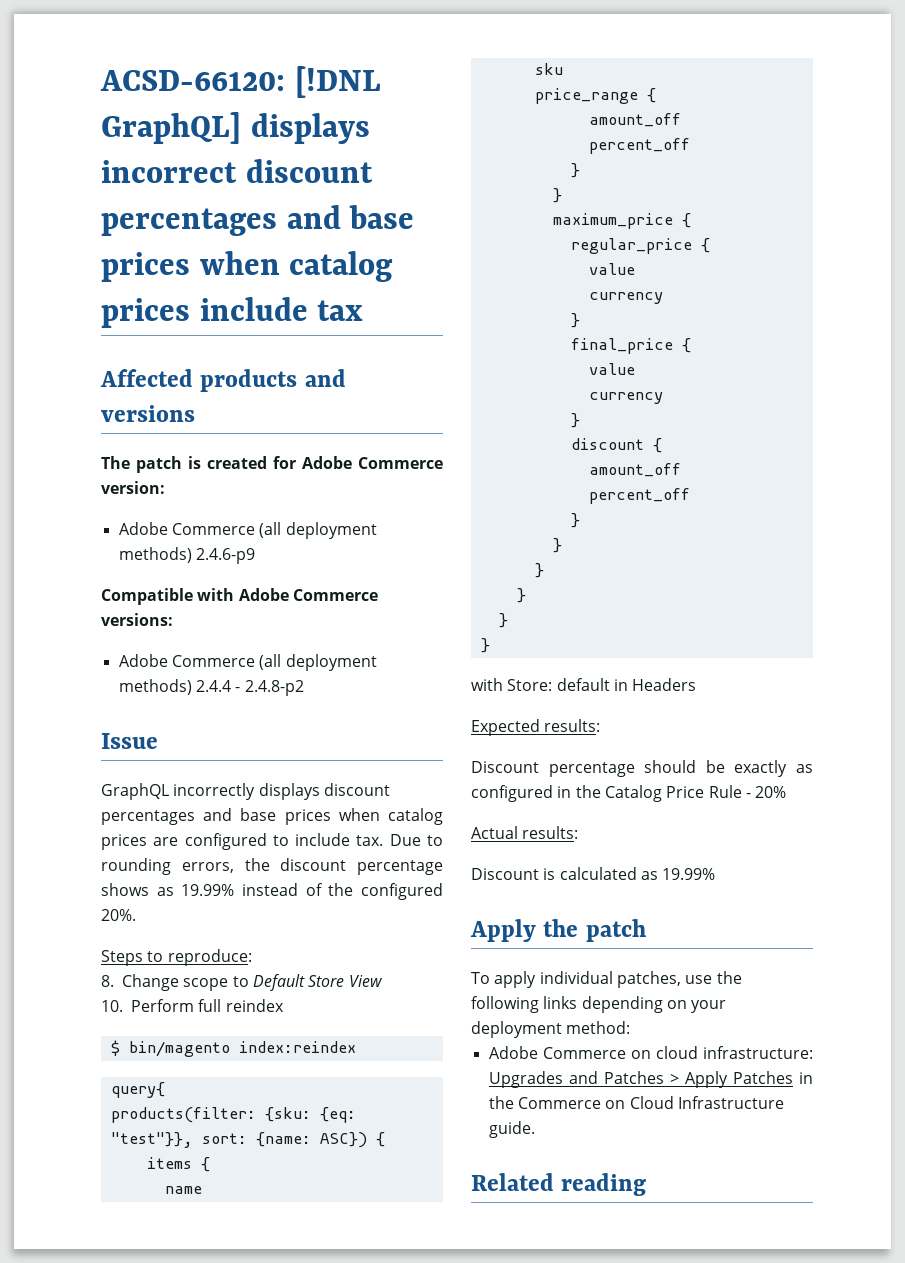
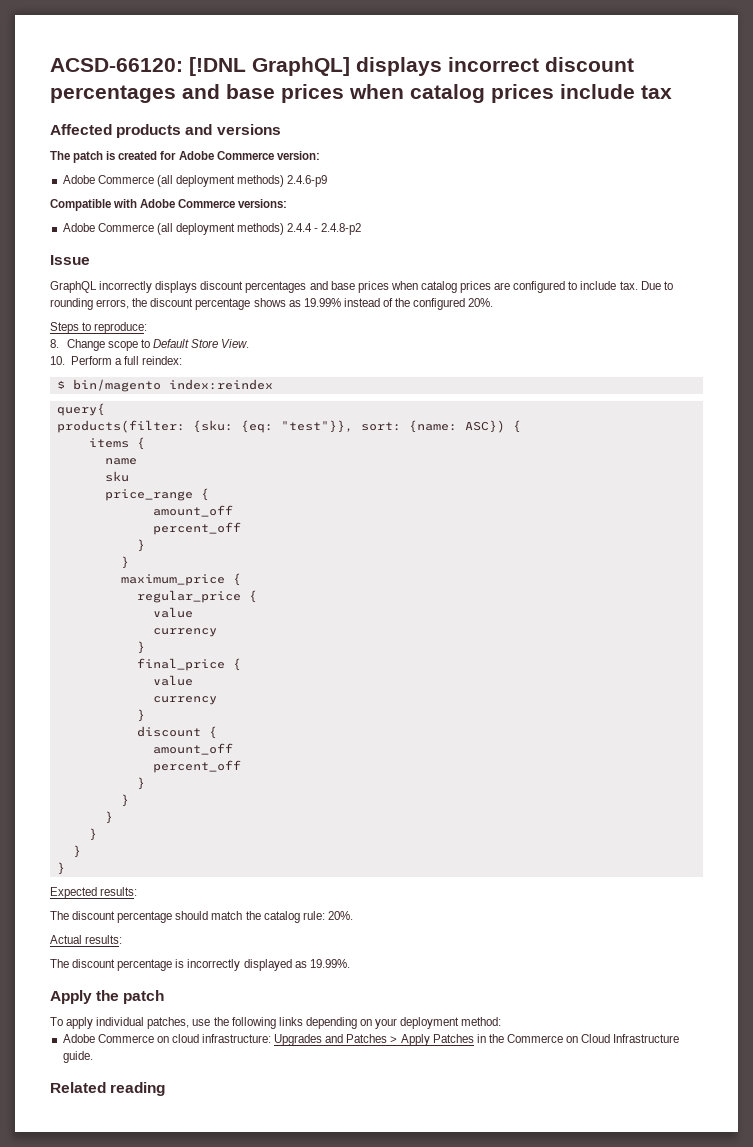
[348,975,383,987] View -> [221,339,250,348] View.
[198,999,284,1012] full reindex -> [114,356,183,365] a full reindex:
[471,678,697,691] [471,719,601,736] [471,760,813,777] [471,785,787,802] [471,826,579,839] [471,867,716,880] with Store: default in Headers // Expected results: // Discount percentage should be exactly as configured in the Catalog Price Rule - 20% // Actual results: // Discount is calculated as 19.99% -> [50,887,138,899] [50,911,353,923] [50,935,123,944] [50,959,350,971] Expected results: // The discount percentage should match the catalog rule: 20%. // Actual results: // The discount percentage is incorrectly displayed as 19.99%.

